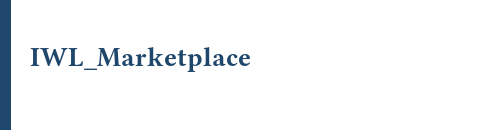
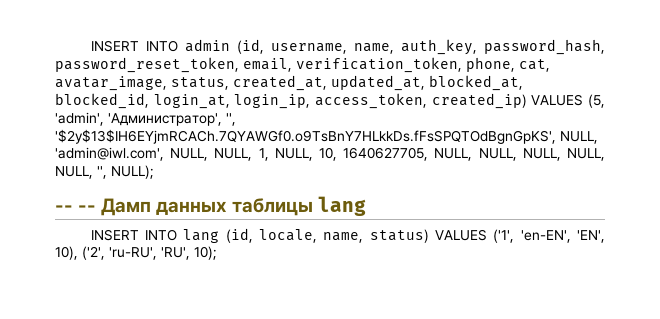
[30,47,251,72] IWL_Marketplace -> [90,39,605,55] [55,57,550,73] [55,75,523,91] [55,93,605,109] [55,112,236,126] [55,129,598,144] [55,147,605,161] [55,165,154,179] [55,196,366,216] [90,228,605,243] [55,246,217,260] INSERT INTO admin (id, username, name, auth_key, password_hash, password_reset_token, email, verification_token, phone, cat, avatar_image, status, created_at, updated_at, blocked_at, blocked_id, login_at, login_ip, access_token, created_ip) VALUES (5, 'admin', 'Администратор', '', '$2y$13$IH6EYjmRCACh.7QYAWGf0.o9TsBnY7HLkkDs.fFsSPQTOdBgnGpKS', NULL, 'admin@iwl.com', NULL, NULL, 1, NULL, 10, 1640627705, NULL, NULL, NULL, NULL, NULL, '', NULL); // -- -- Дамп данных таблицы lang // INSERT INTO lang (id, locale, name, status) VALUES ('1', 'en-EN', 'EN', 10), ('2', 'ru-RU', 'RU', 10);

